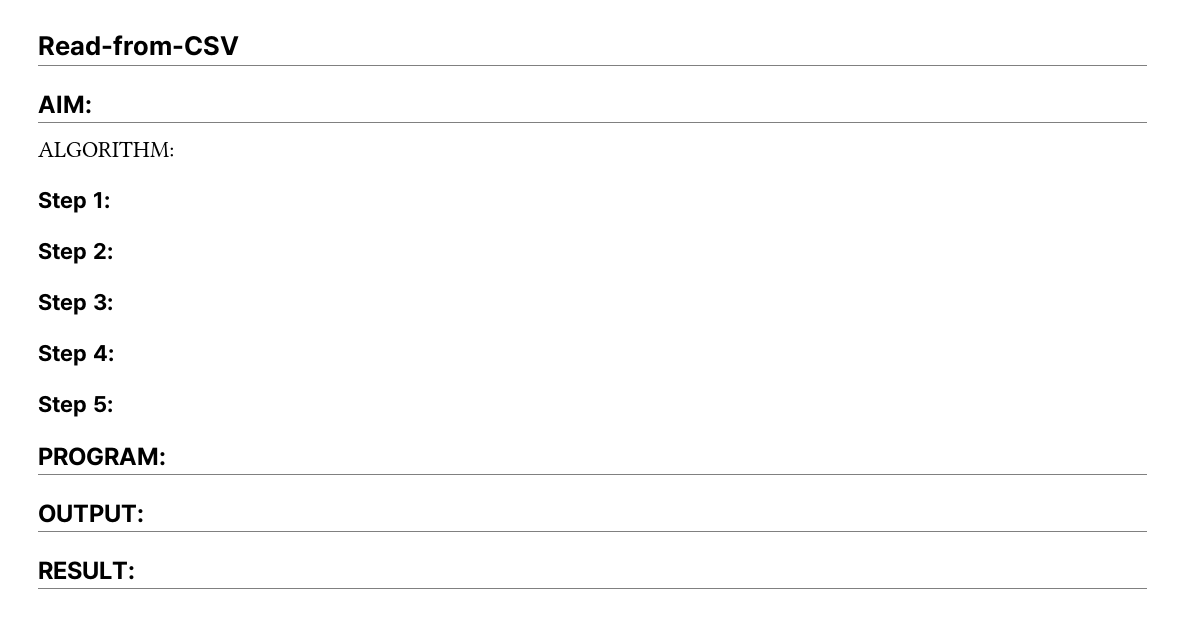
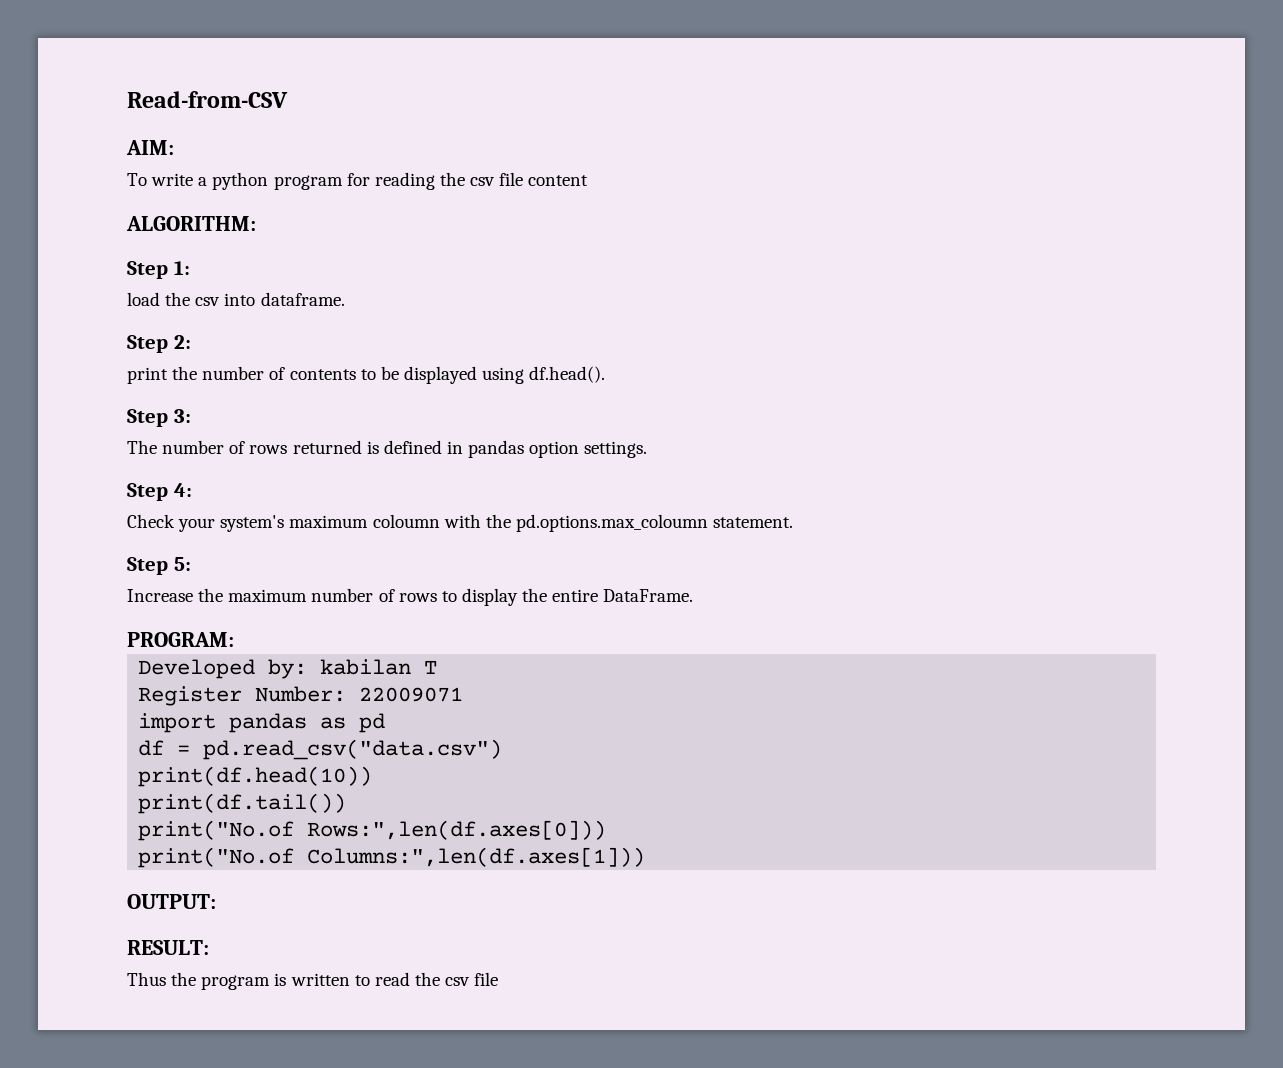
[38,141,174,157] [38,191,111,213] [38,242,114,264] [38,293,114,315] [38,344,115,366] [38,395,114,417] [38,447,166,466] [38,504,144,523] [38,561,135,580] ALGORITHM: // Step 1: // Step 2: // Step 3: // Step 4: // Step 5: // PROGRAM: // OUTPUT: // RESULT: -> [127,172,589,190] [126,216,256,231] [127,261,190,279] [127,292,345,306] [127,335,191,353] [127,366,606,384] [127,409,191,427] [127,440,648,458] [127,483,192,501] [127,514,794,532] [127,557,191,575] [127,588,694,606] [127,632,234,647] [138,659,438,679] [138,686,464,706] [138,713,386,733] [138,739,503,760] [138,766,373,787] [138,793,347,814] [138,820,607,841] [138,847,646,868] [127,894,216,909] [127,940,209,955] [127,972,499,990] To write a python program for reading the csv file content // ALGORITHM: // Step 1: // load the csv into dataframe. // Step 2: // print the number of contents to be displayed using df.head(). // Step 3: // The number of rows returned is defined in pandas option settings. // Step 4: // Check your system's maximum coloumn with the pd.options.max_coloumn statement. // Step 5: // Increase the maximum number of rows to display the entire DataFrame. // PROGRAM: // Developed by: kabilan T // Register Number: 22009071 // import pandas as pd // df = pd.read_csv("data.csv") // print(df.head(10)) // print(df.tail()) // print("No.of Rows:",len(df.axes[0])) // print("No.of Columns:",len(df.axes[1])) // OUTPUT: // RESULT: // Thus the program is written to read the csv file

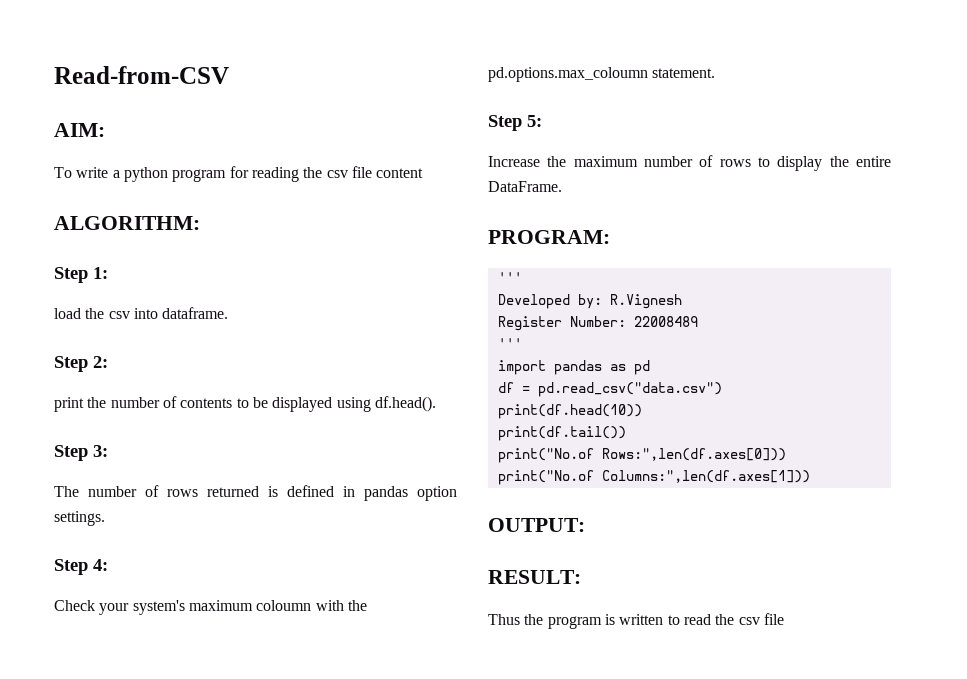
(234, 639) none -> [497,272,522,283] // '''
[320,659,438,675] kabilan T -> [609,294,682,309] R.Vignesh
[359,687,464,702] 22009071 -> [633,316,698,327] [497,338,522,349] 22008489 // '''

